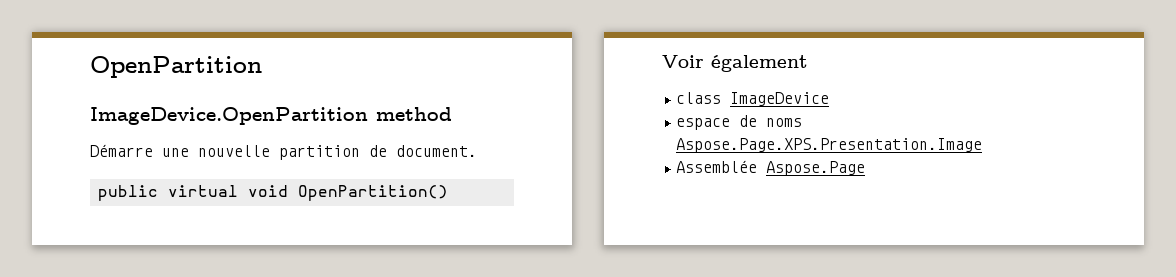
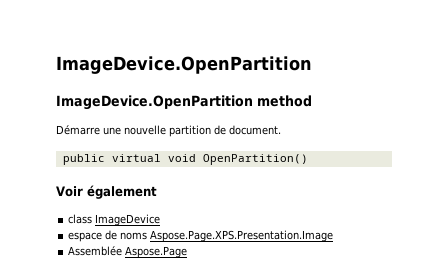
[90,56,262,78] OpenPartition -> [56,56,312,74] ImageDevice.OpenPartition

